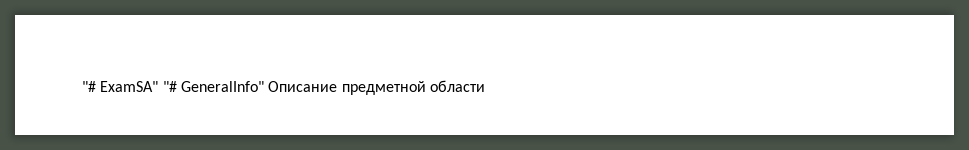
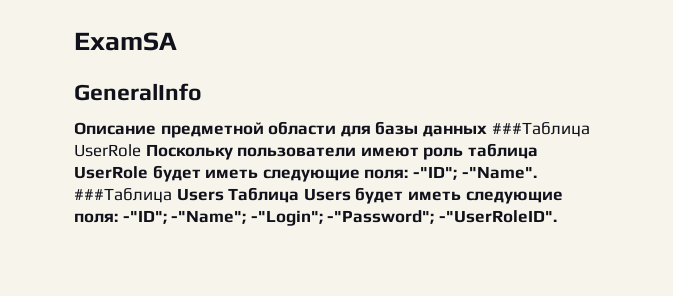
[82,80,485,95] "# ExamSA" "# GeneralInfo" Описание предметной области -> [74,32,177,51] [74,83,202,101] [74,121,590,138] [74,143,538,160] [74,165,537,182] [74,187,563,204] [74,210,557,226] ExamSA // GeneralInfo // Описание предметной области для базы данных ###Таблица UserRole Поскольку пользователи имеют роль таблица UserRole будет иметь следующие поля: -"ID"; -"Name". ###Таблица Users Таблица Users будет иметь следующие поля: -"ID"; -"Name"; -"Login"; -"Password"; -"UserRoleID".

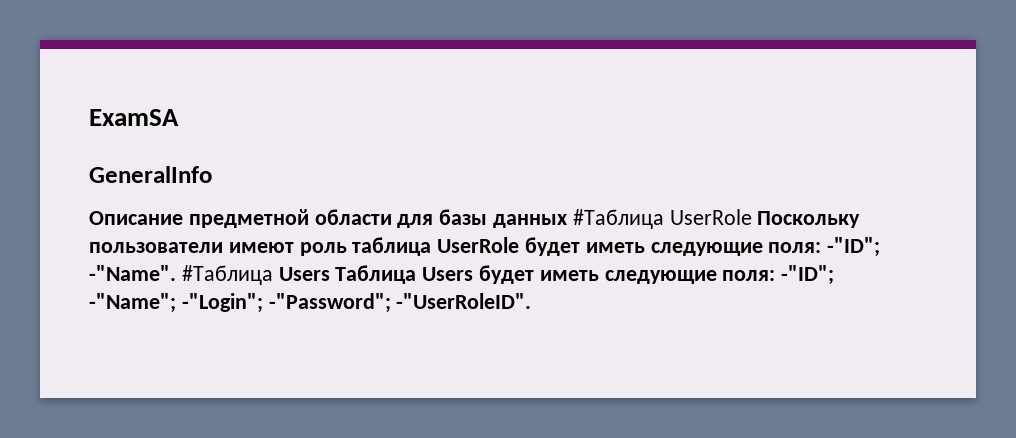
[491,122,590,137] ###Таблица -> [572,209,664,229] #Таблица
[74,188,172,203] ###Таблица -> [181,265,273,285] #Таблица

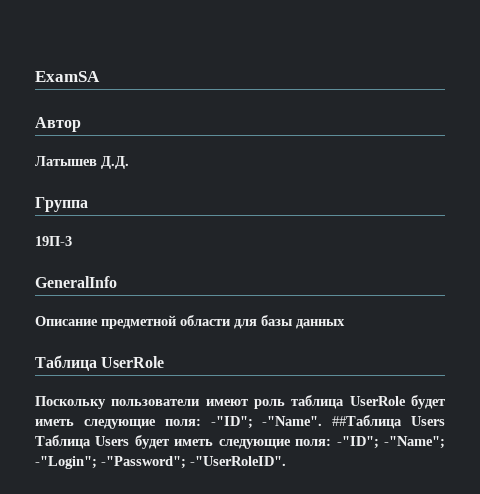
(179, 117) none -> [35,117,81,132] [35,156,129,169] [35,197,88,212] [35,236,72,246] // Автор // Латышев Д.Д. // Группа // 19П-3
[572,209,752,229] #Таблица UserRole -> [35,355,165,371] // Таблица UserRole //
[181,265,273,285] #Таблица -> [332,415,403,429] ##Таблица

